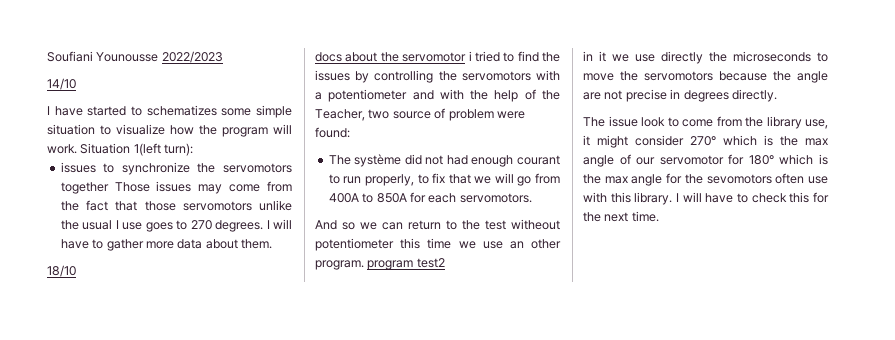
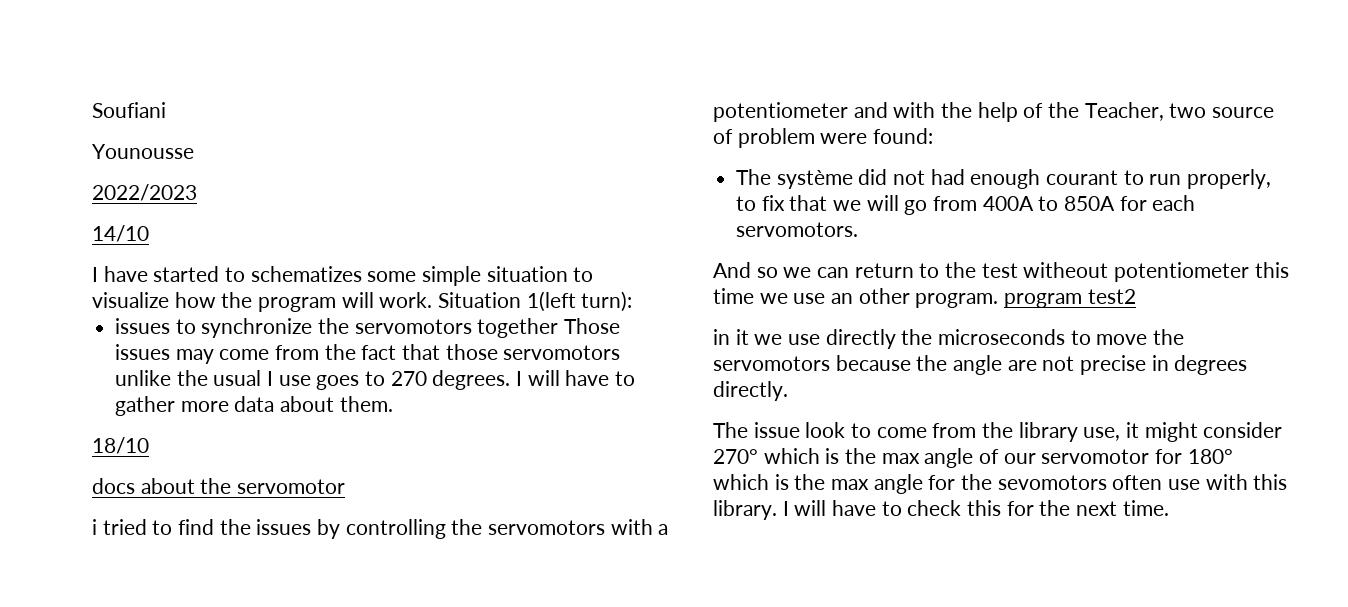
(93, 56) none -> (166, 110) //
(159, 57) none -> (194, 151) //
(467, 57) none -> (346, 486) //

